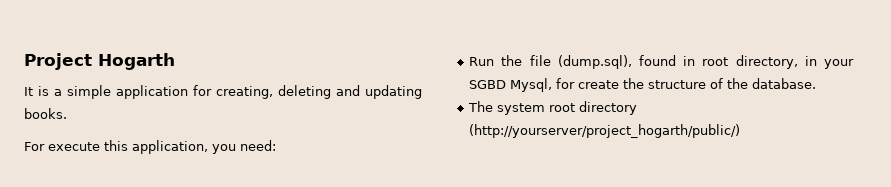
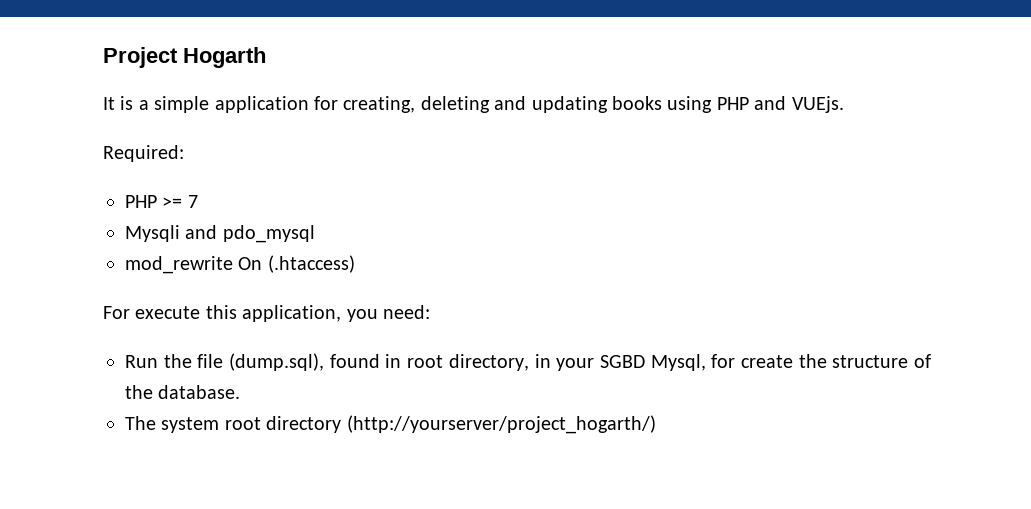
[24,108,67,119] books. -> [611,96,844,113] [103,145,184,162] [125,195,198,208] [125,225,315,243] [125,255,355,274] books using PHP and VUEjs. // Required: // PHP >= 7 // Mysqli and pdo_mysql // mod_rewrite On (.htaccess)
[469,124,741,138] (http://yourserver/project_hogarth/public/) -> [346,415,656,434] (http://yourserver/project_hogarth/)

